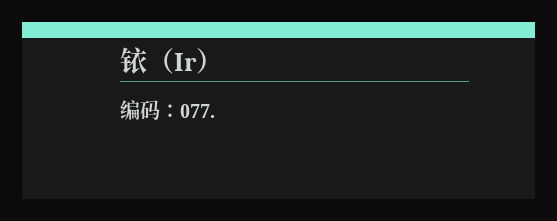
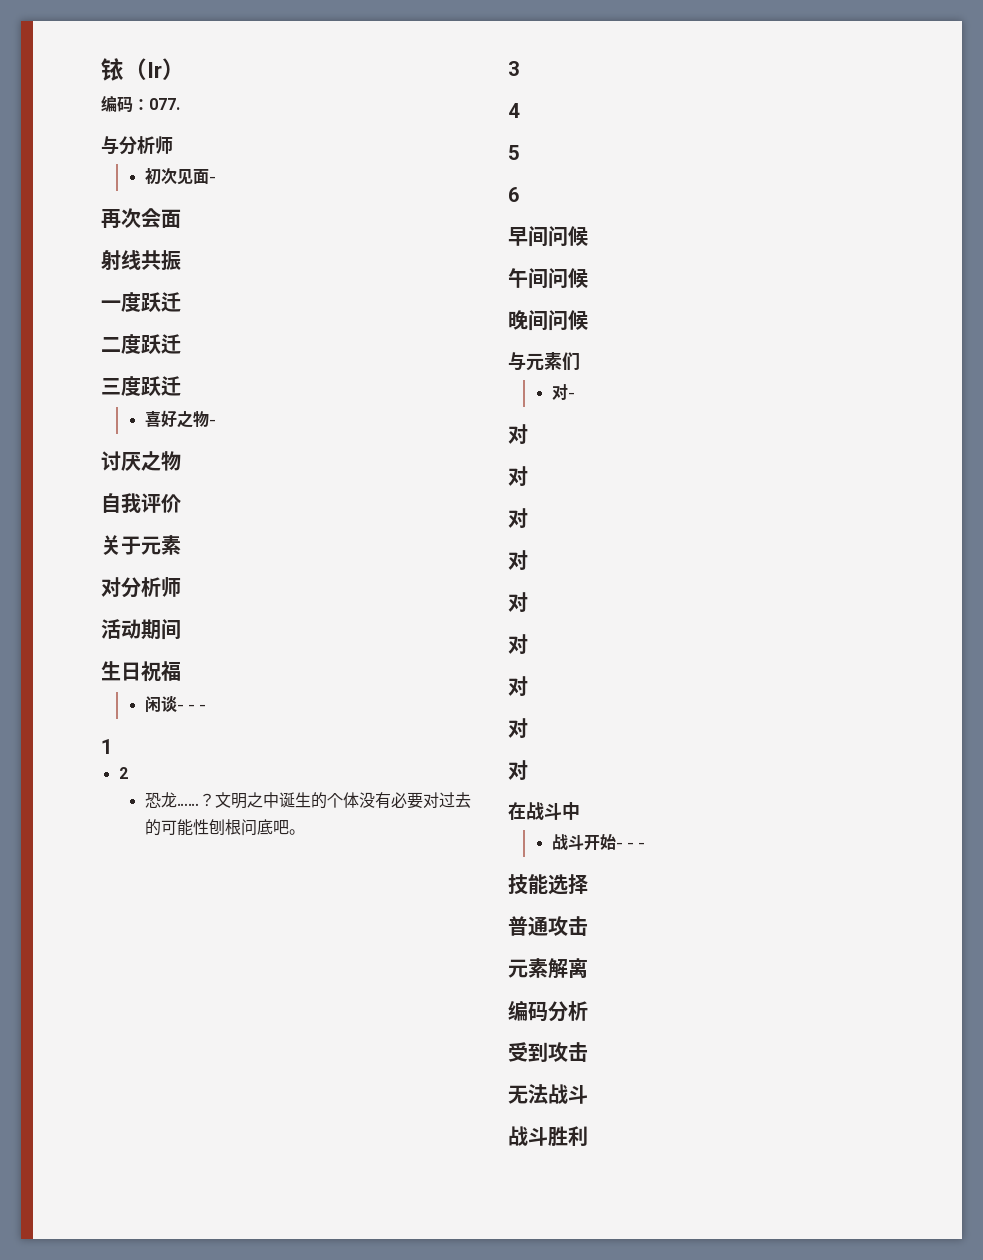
(215, 111) none -> [101,136,173,155] [144,168,216,185] [101,208,181,228] [101,250,181,271] [101,292,181,313] [101,334,181,355] [101,376,181,397] [144,410,216,428] [101,451,181,471] [101,493,181,513] [101,535,181,555] [101,577,181,598] [101,619,181,640] [101,661,181,682] [144,696,207,713] [101,739,112,754] [118,767,128,779] [144,792,471,809] [144,819,305,836] [508,61,519,76] [508,103,520,118] [508,145,519,160] [508,187,519,202] [508,226,588,247] [508,268,588,289] [508,310,588,331] [508,352,580,371] [551,384,575,400] [508,424,528,444] [508,466,528,486] [508,508,528,528] [508,550,528,570] [508,592,528,612] [508,634,528,654] [508,676,528,696] [508,718,528,738] [508,760,528,780] [508,802,580,821] [551,834,646,851] [508,874,588,895] [508,916,588,936] [508,958,588,979] [508,1000,588,1022] [508,1042,588,1062] [508,1084,588,1104] [508,1126,588,1146] // 与分析师 // 初次见面- // 再次会面 // 射线共振 // 一度跃迁 // 二度跃迁 // 三度跃迁 // 喜好之物- // 讨厌之物 // 自我评价 // 关于元素 // 对分析师 // 活动期间 // 生日祝福 // 闲谈- - - // 1 // 2 // 恐龙……？文明之中诞生的个体没有必要对过去的可能性刨根问底吧。 // 3 // 4 // 5 // 6 // 早间问候 // 午间问候 // 晚间问候 // 与元素们 // 对- // 对 // 对 // 对 // 对 // 对 // 对 // 对 // 对 // 对 // 在战斗中 // 战斗开始- - - // 技能选择 // 普通攻击 // 元素解离 // 编码分析 // 受到攻击 // 无法战斗 // 战斗胜利

